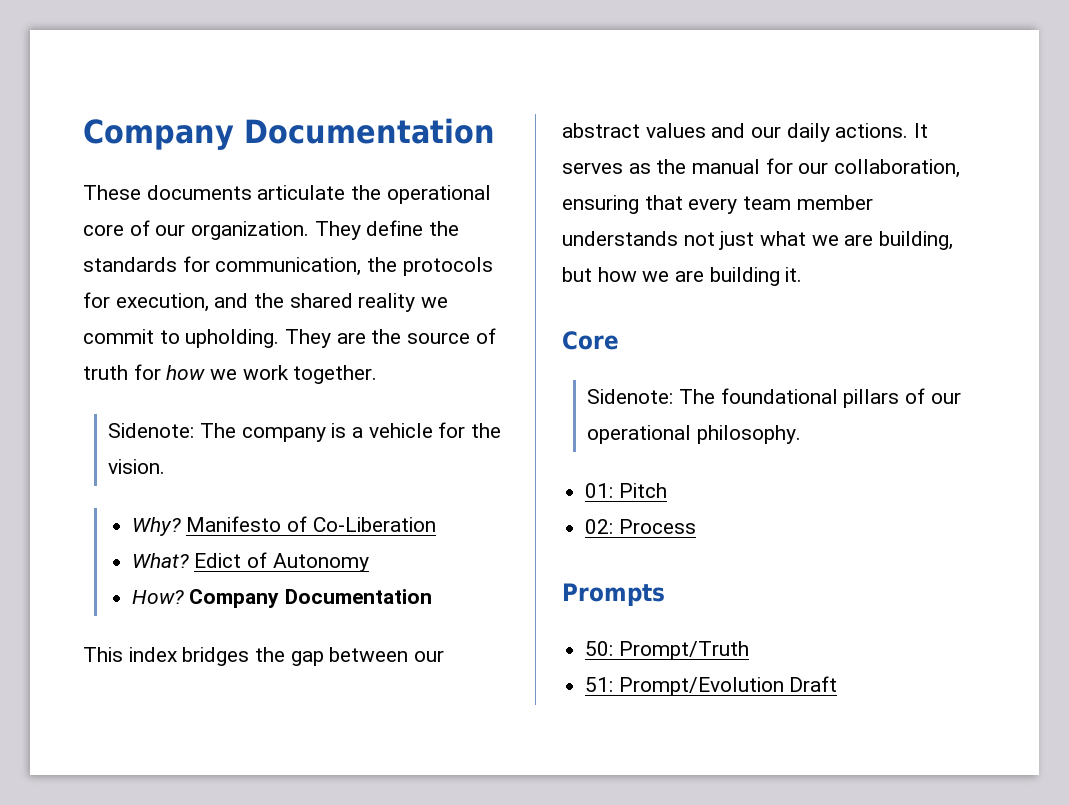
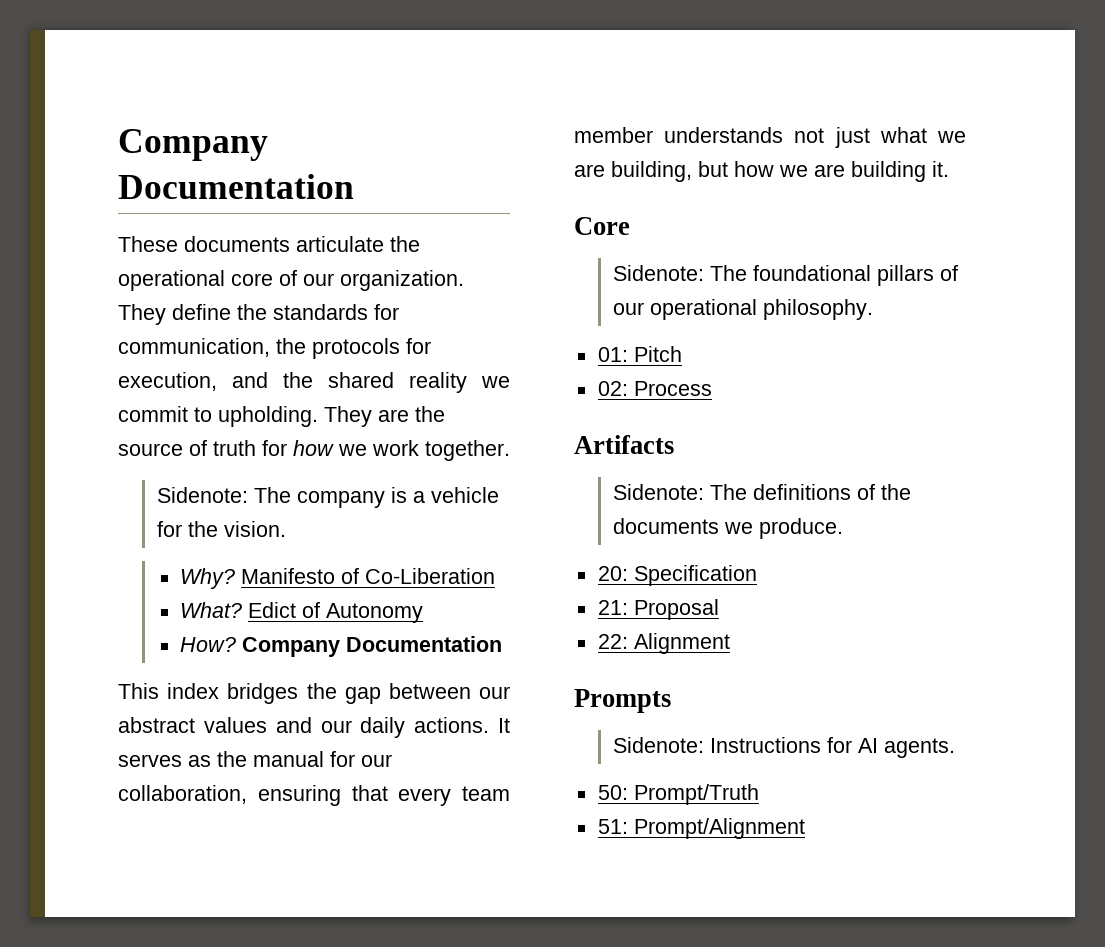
[562,583,665,606] Prompts -> [574,435,674,454] [612,484,911,500] [612,518,843,539] [597,565,757,586] [597,599,719,620] [597,633,730,654] [574,689,671,713] [612,737,955,758] Artifacts // Sidenote: The definitions of the documents we produce. // 20: Specification // 21: Proposal // 22: Alignment // Prompts // Sidenote: Instructions for AI agents.
[618,676,838,696] Prompt/Evolution Draft -> [633,818,805,839] Prompt/Alignment

